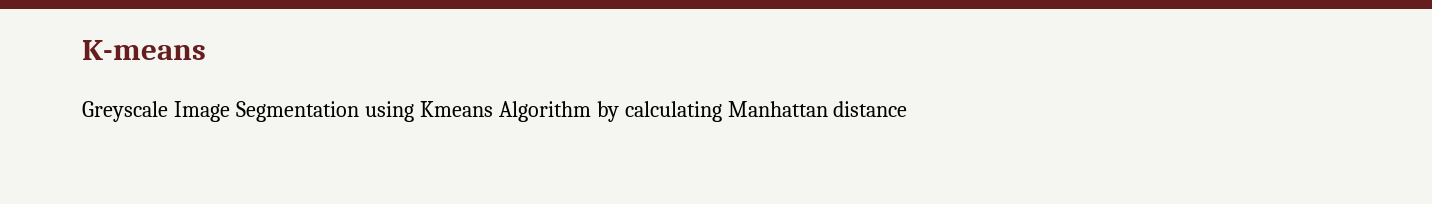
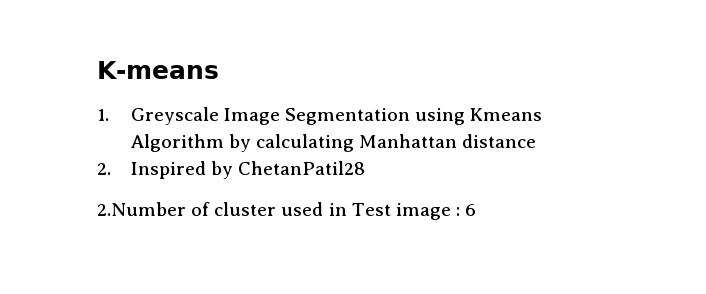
(206, 50) none -> [97,109,109,121] 1.
(908, 109) none -> [97,161,366,179] [97,202,477,220] // 2. Inspired by ChetanPatil28 // 2.Number of cluster used in Test image : 6

